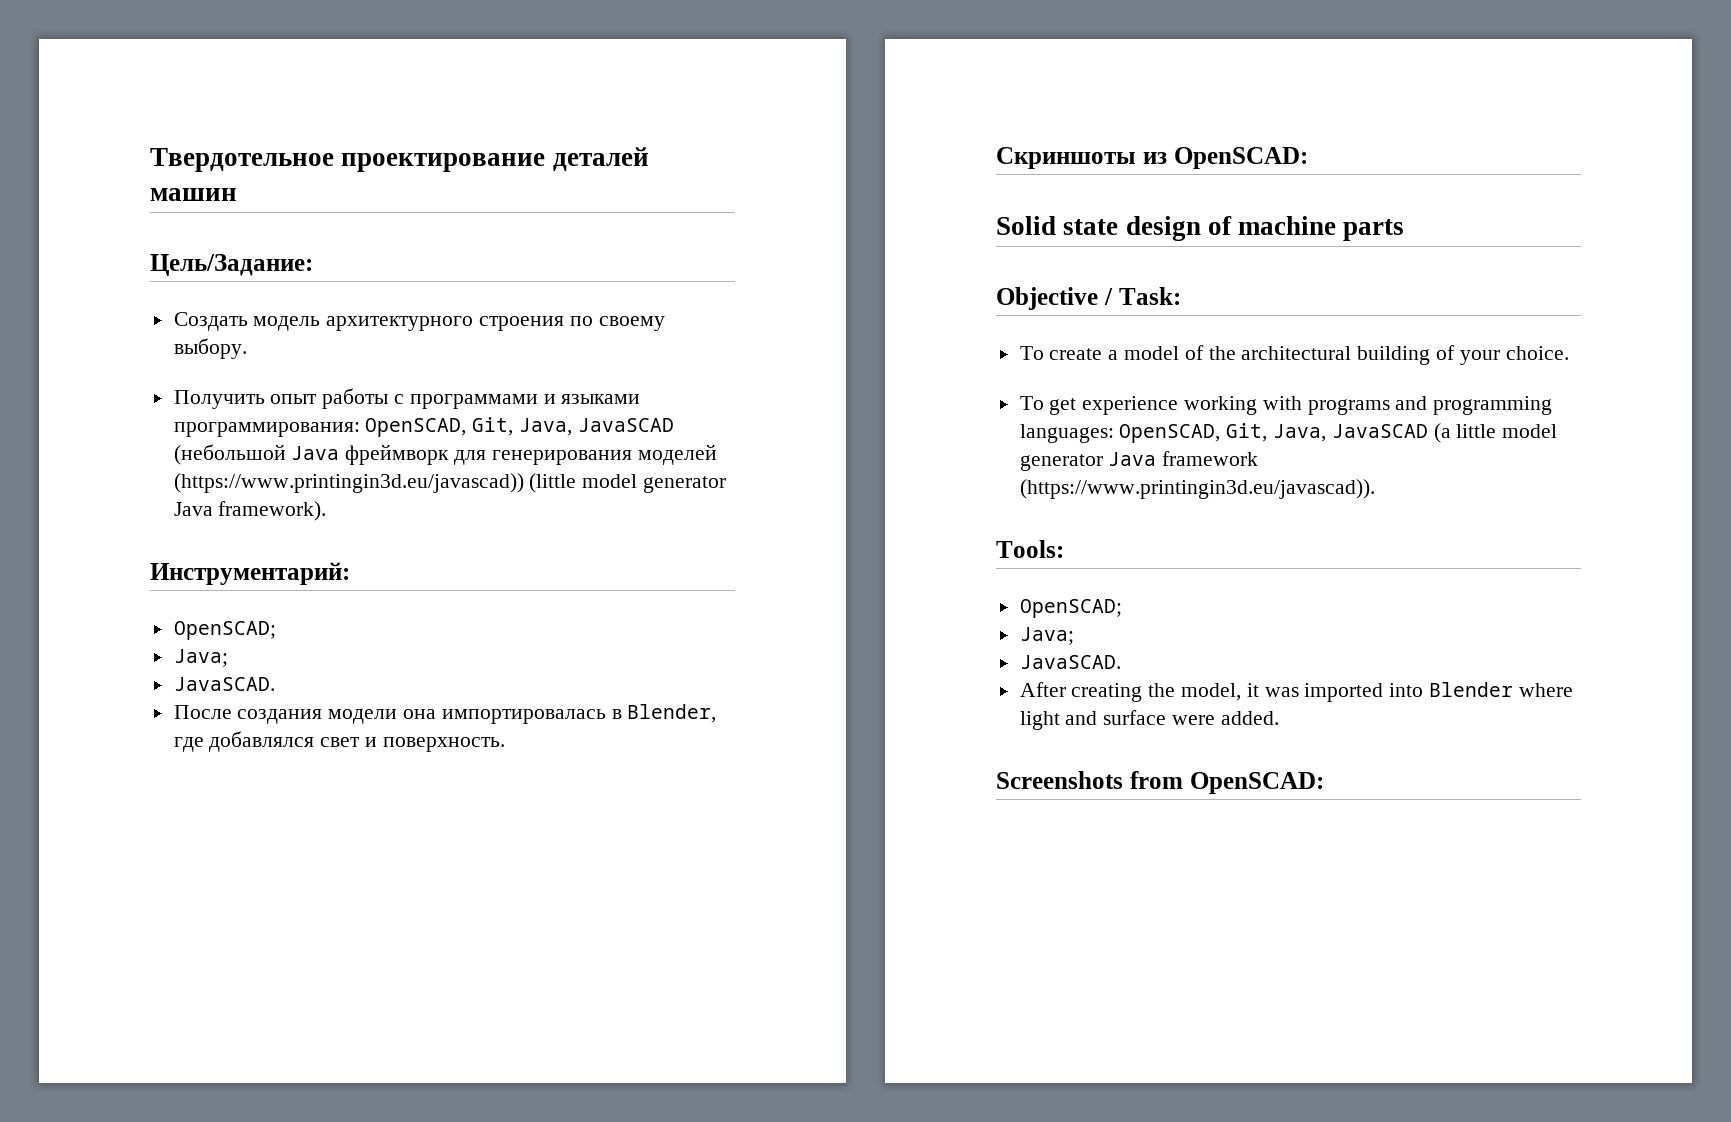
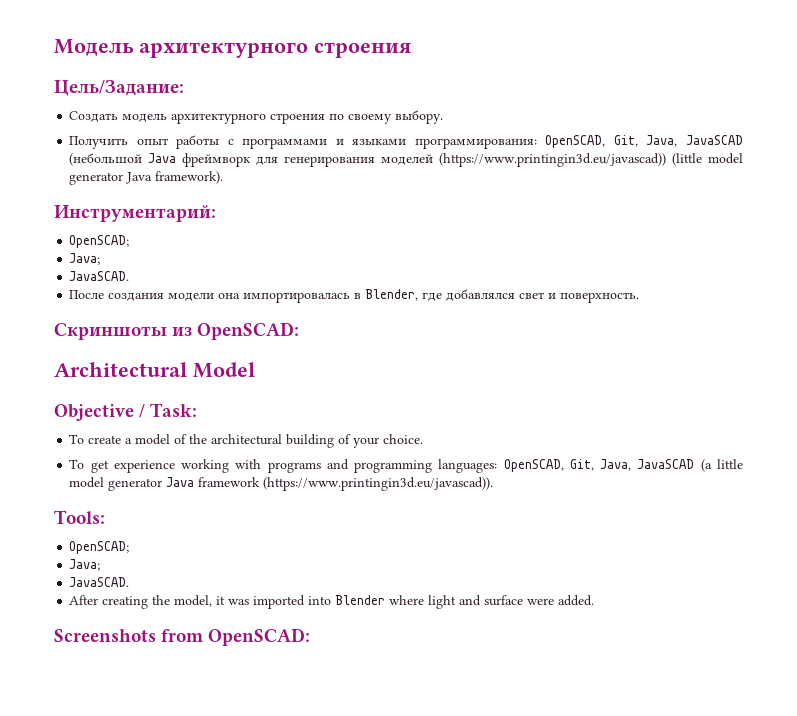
[150,147,649,172] [150,188,237,201] Твердотельное проектирование деталей машин -> [54,39,411,58] Модель архитектурного строения
[996,216,1405,241] Solid state design of machine parts -> [54,362,255,378] Architectural Model

